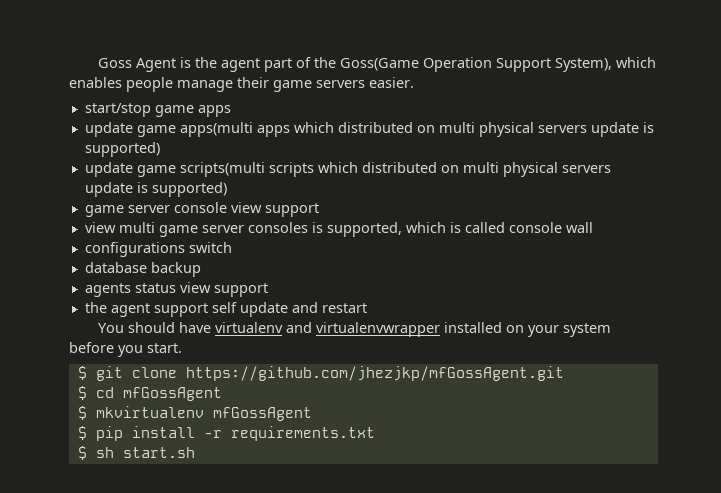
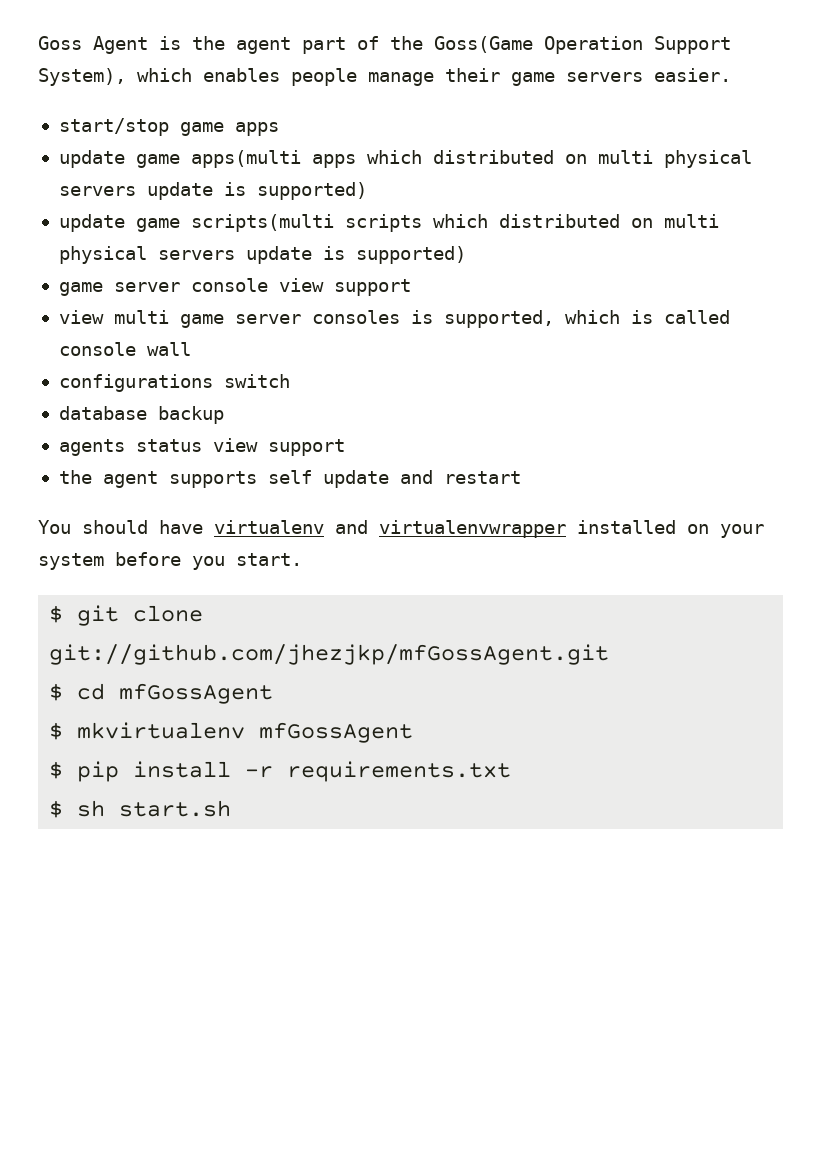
[153,303,208,317] support -> [168,471,257,488] supports
[185,366,564,381] https://github.com/jhezjkp/mfGossAgent.git -> [49,644,610,665] git://github.com/jhezjkp/mfGossAgent.git

